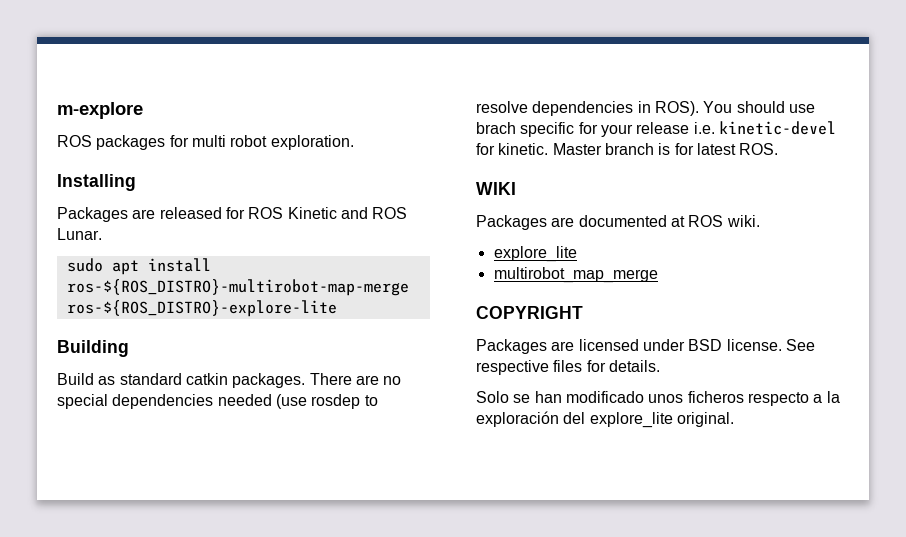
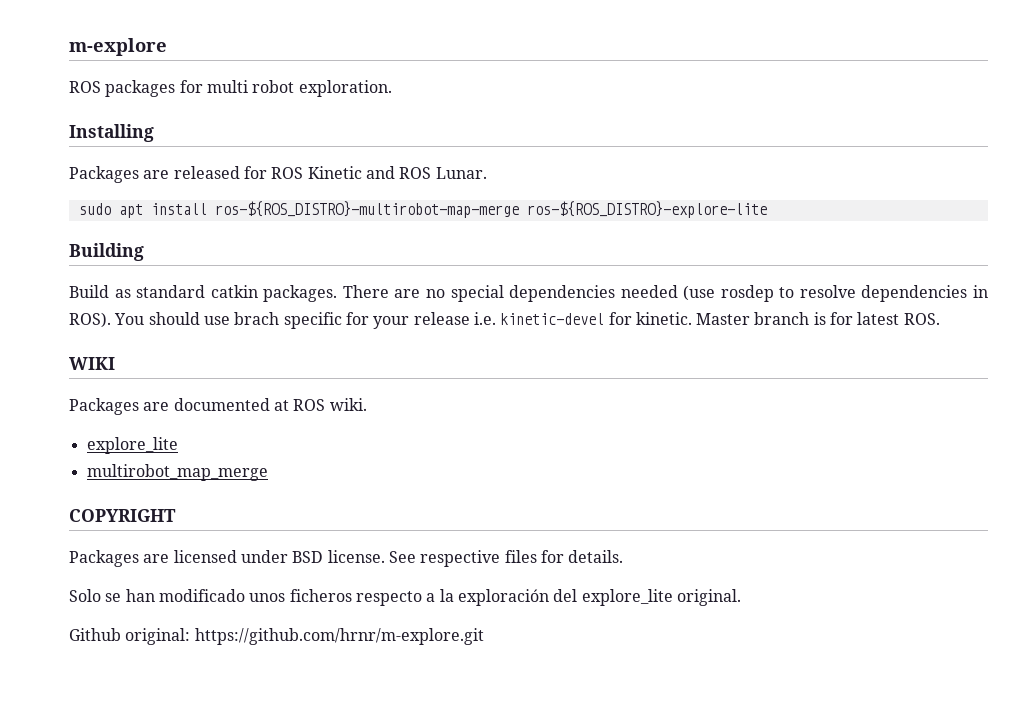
(734, 419) none -> [69,628,484,645] // Github original: https://github.com/hrnr/m-explore.git

